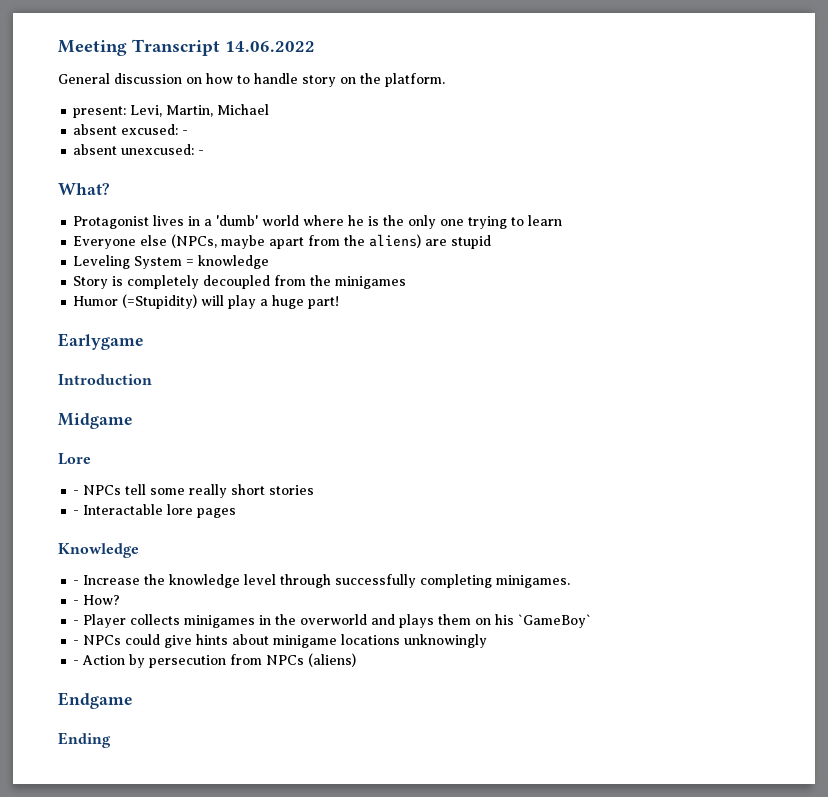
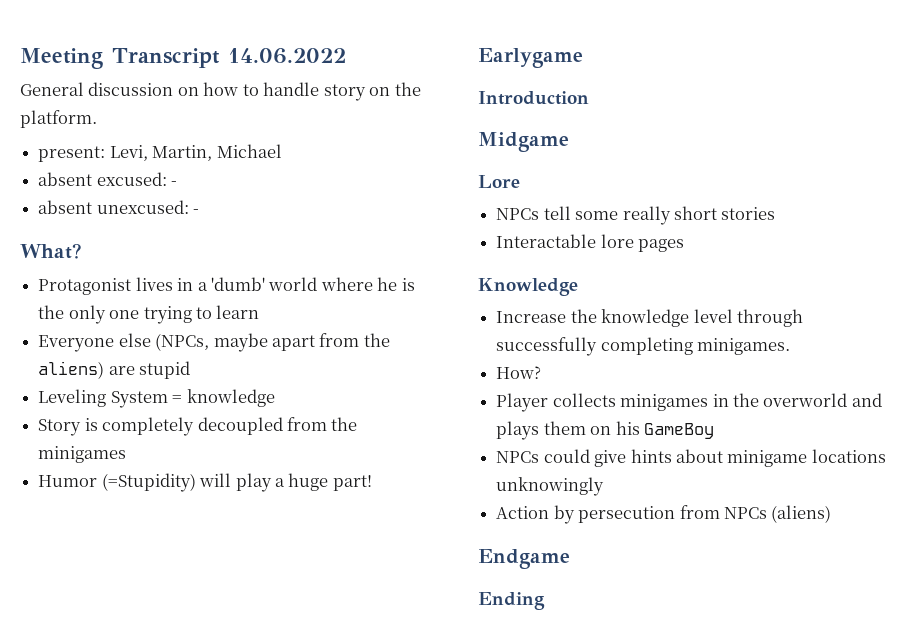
[73,490,80,495] - -> (520, 181) none
[73,510,80,515] - -> (776, 213) none
[73,580,80,585] - -> (578, 287) none
[73,600,80,605] - -> (791, 346) none
[73,620,80,625] - -> (542, 372) none
[518,614,592,628] [73,640,80,645] `GameBoy` // - -> [643,423,714,439] GameBoy //
[73,660,80,665] - -> (605, 486) none

